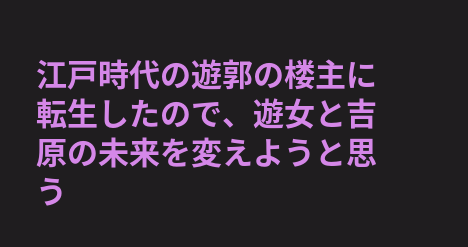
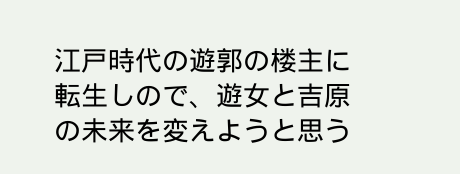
[129,99,160,128] た -> (135, 95) none

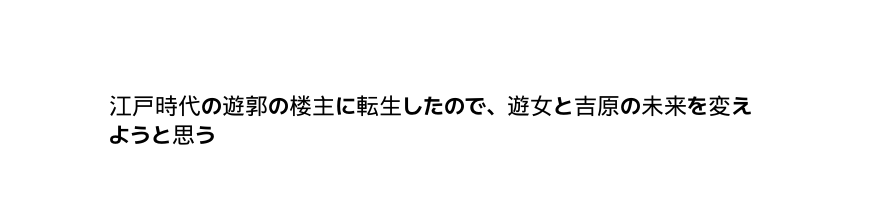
(135, 95) none -> [423,96,444,116] た

